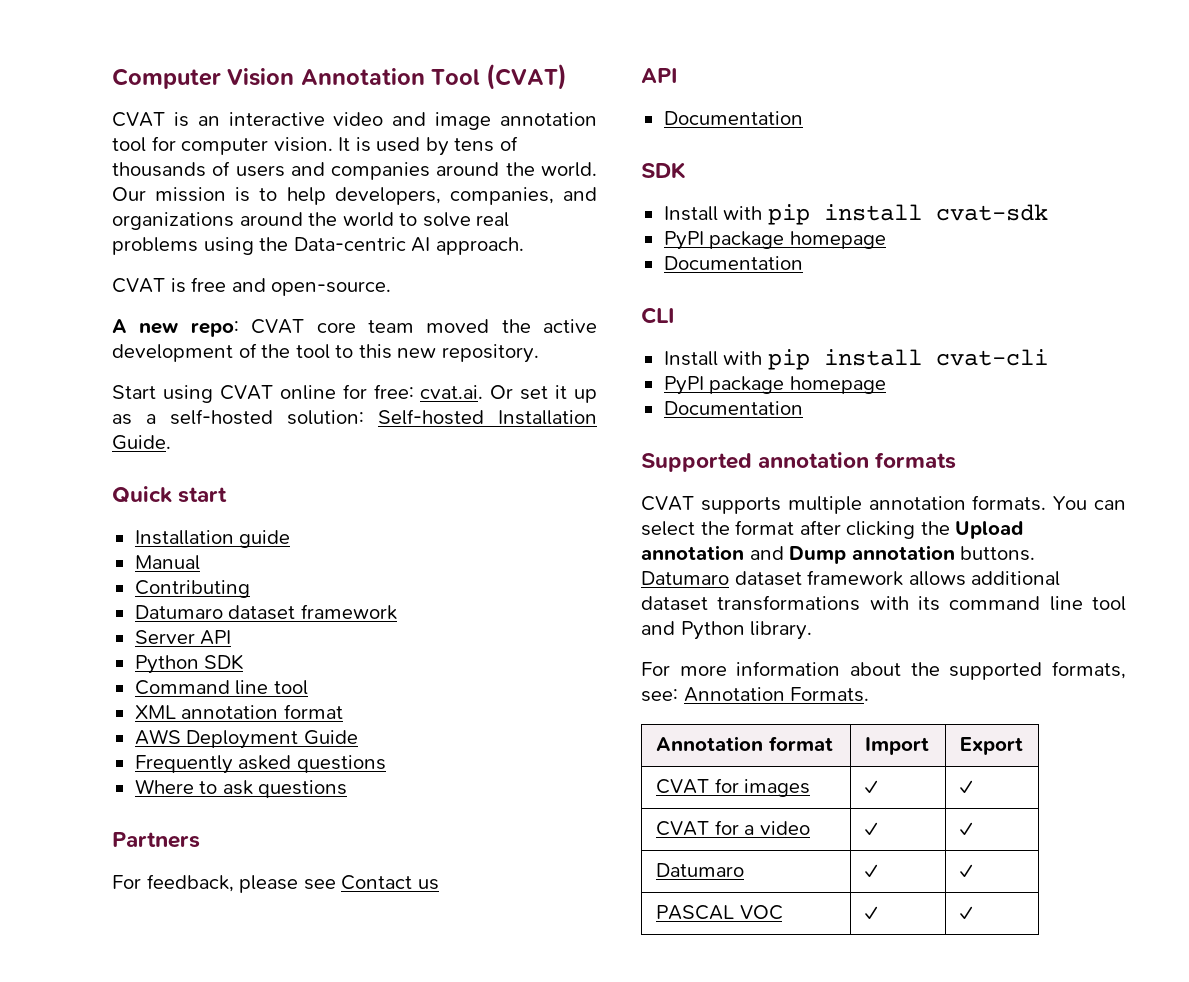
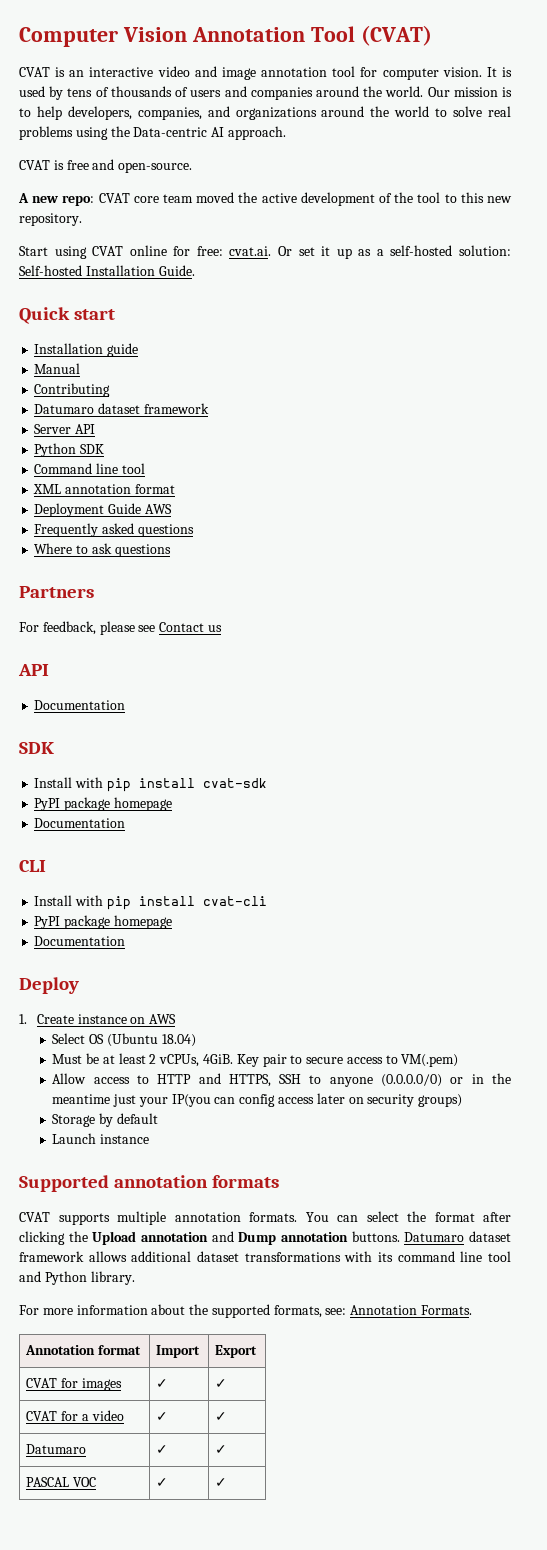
[134,729,181,745] AWS -> (175, 489) none
(358, 737) none -> [144,504,172,514] AWS
(803, 408) none -> [19,977,79,994] [19,1014,177,1024] [52,1033,196,1047] [52,1053,459,1067] [52,1073,511,1087] [52,1093,463,1107] [52,1113,158,1127] [52,1133,150,1144] // Deploy // 1. Create instance on AWS // Select OS (Ubuntu 18.04) // Must be at least 2 vCPUs, 4GiB. Key pair to secure access to VM(.pem) // Allow access to HTTP and HTTPS, SSH to anyone (0.0.0.0/0) or in the meantime just your IP(you can config access later on security groups) // Storage by default // Launch instance

